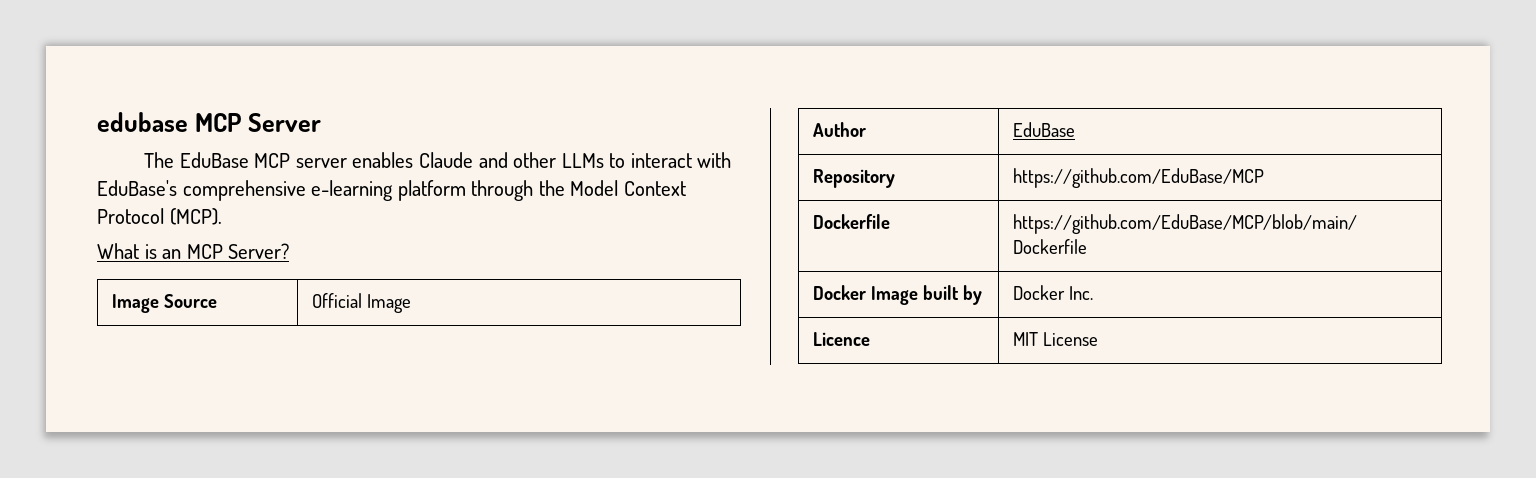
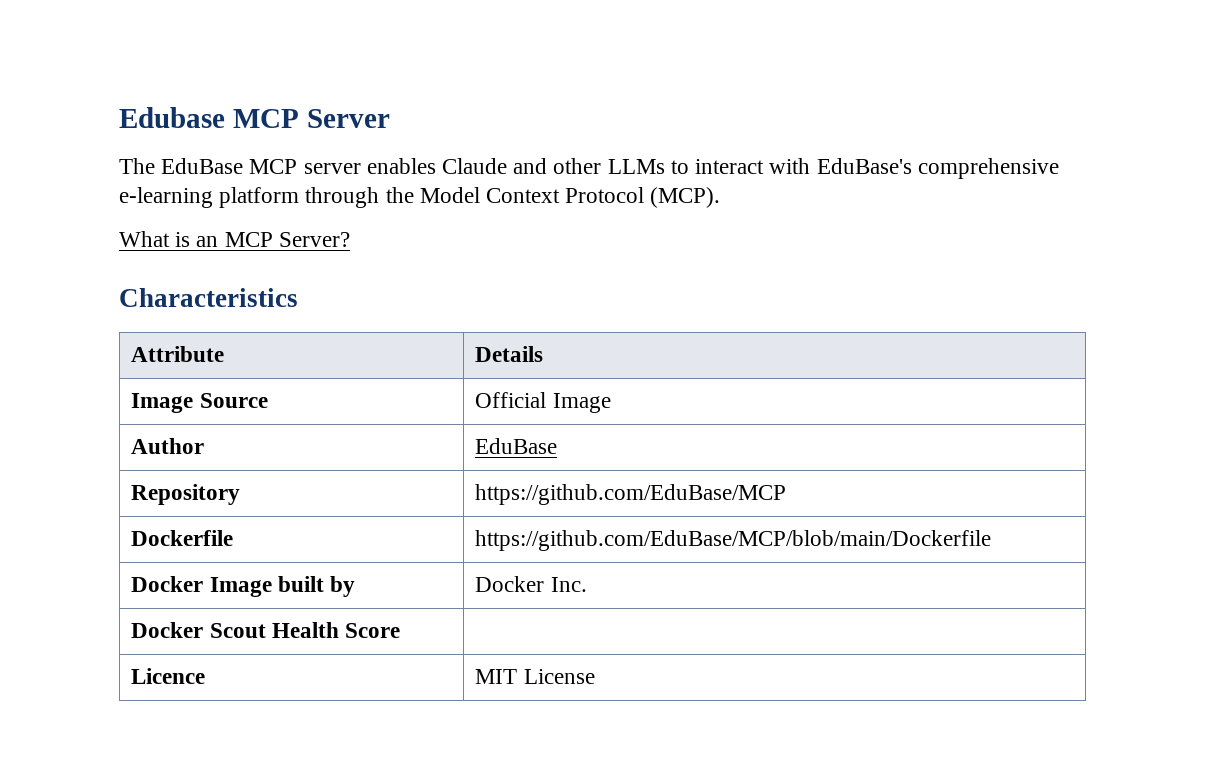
[97,112,188,132] edubase -> [119,107,225,128] Edubase
(290, 251) none -> [119,288,298,307] [131,346,225,362] [475,346,544,362] // Characteristics // Attribute | Details
(1093, 293) none -> [131,622,401,638] // Docker Scout Health Score |

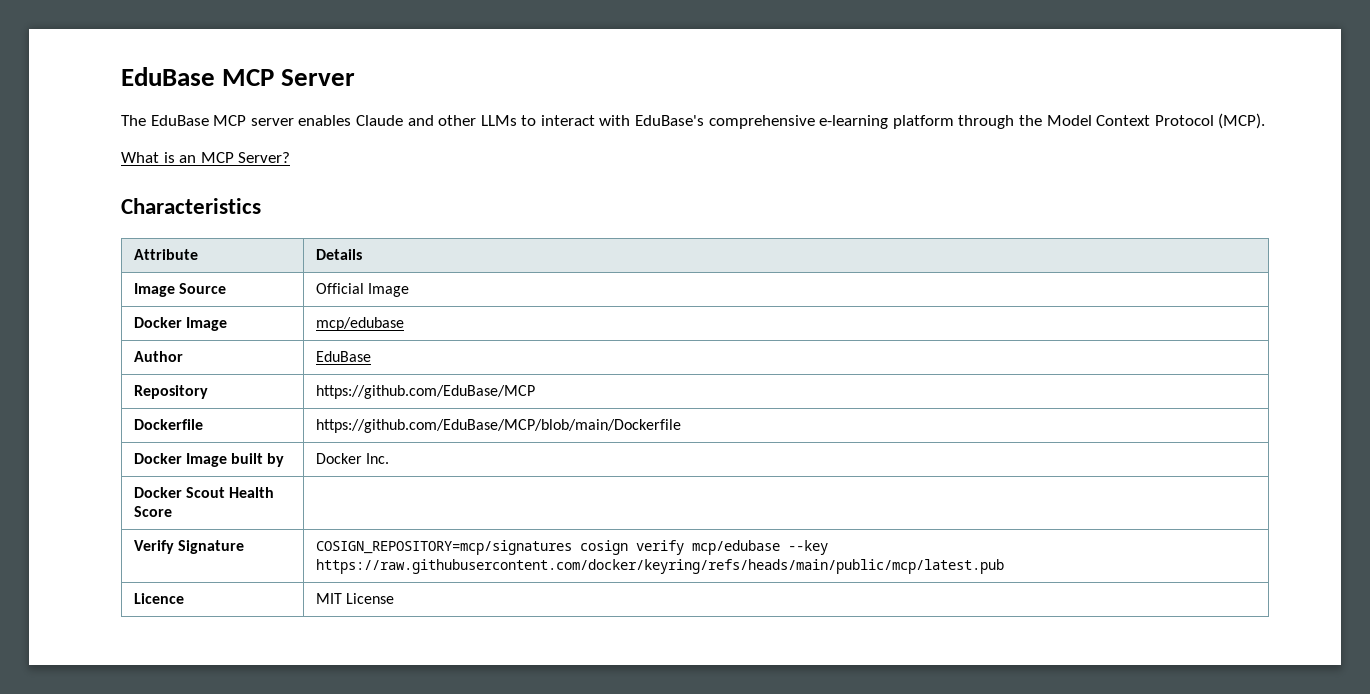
[119,107,225,128] Edubase -> [121,67,215,86] EduBase
(611, 403) none -> [133,317,227,331] [315,317,404,331] // Docker Image | mcp/edubase
(401, 630) none -> [133,540,244,554] [315,540,828,555] [315,559,1004,574] // Verify Signature | COSIGN_REPOSITORY=mcp/signatures cosign verify mcp/edubase --key https://raw.githubusercontent.com/docker/keyring/refs/heads/main/public/mcp/latest.pub

